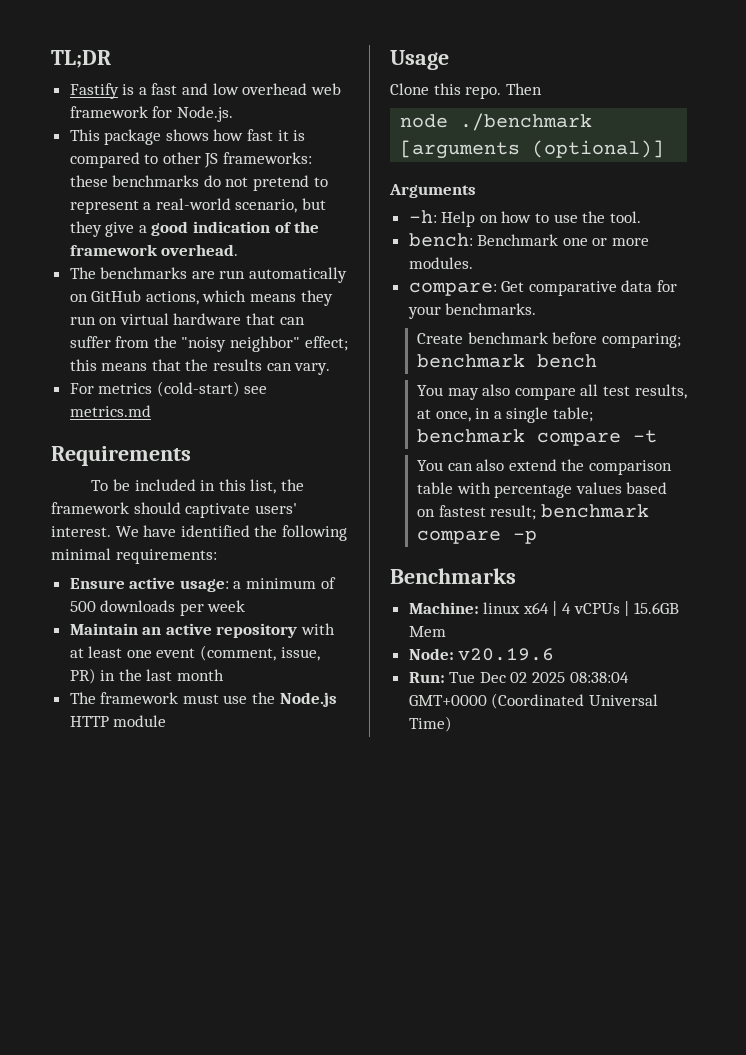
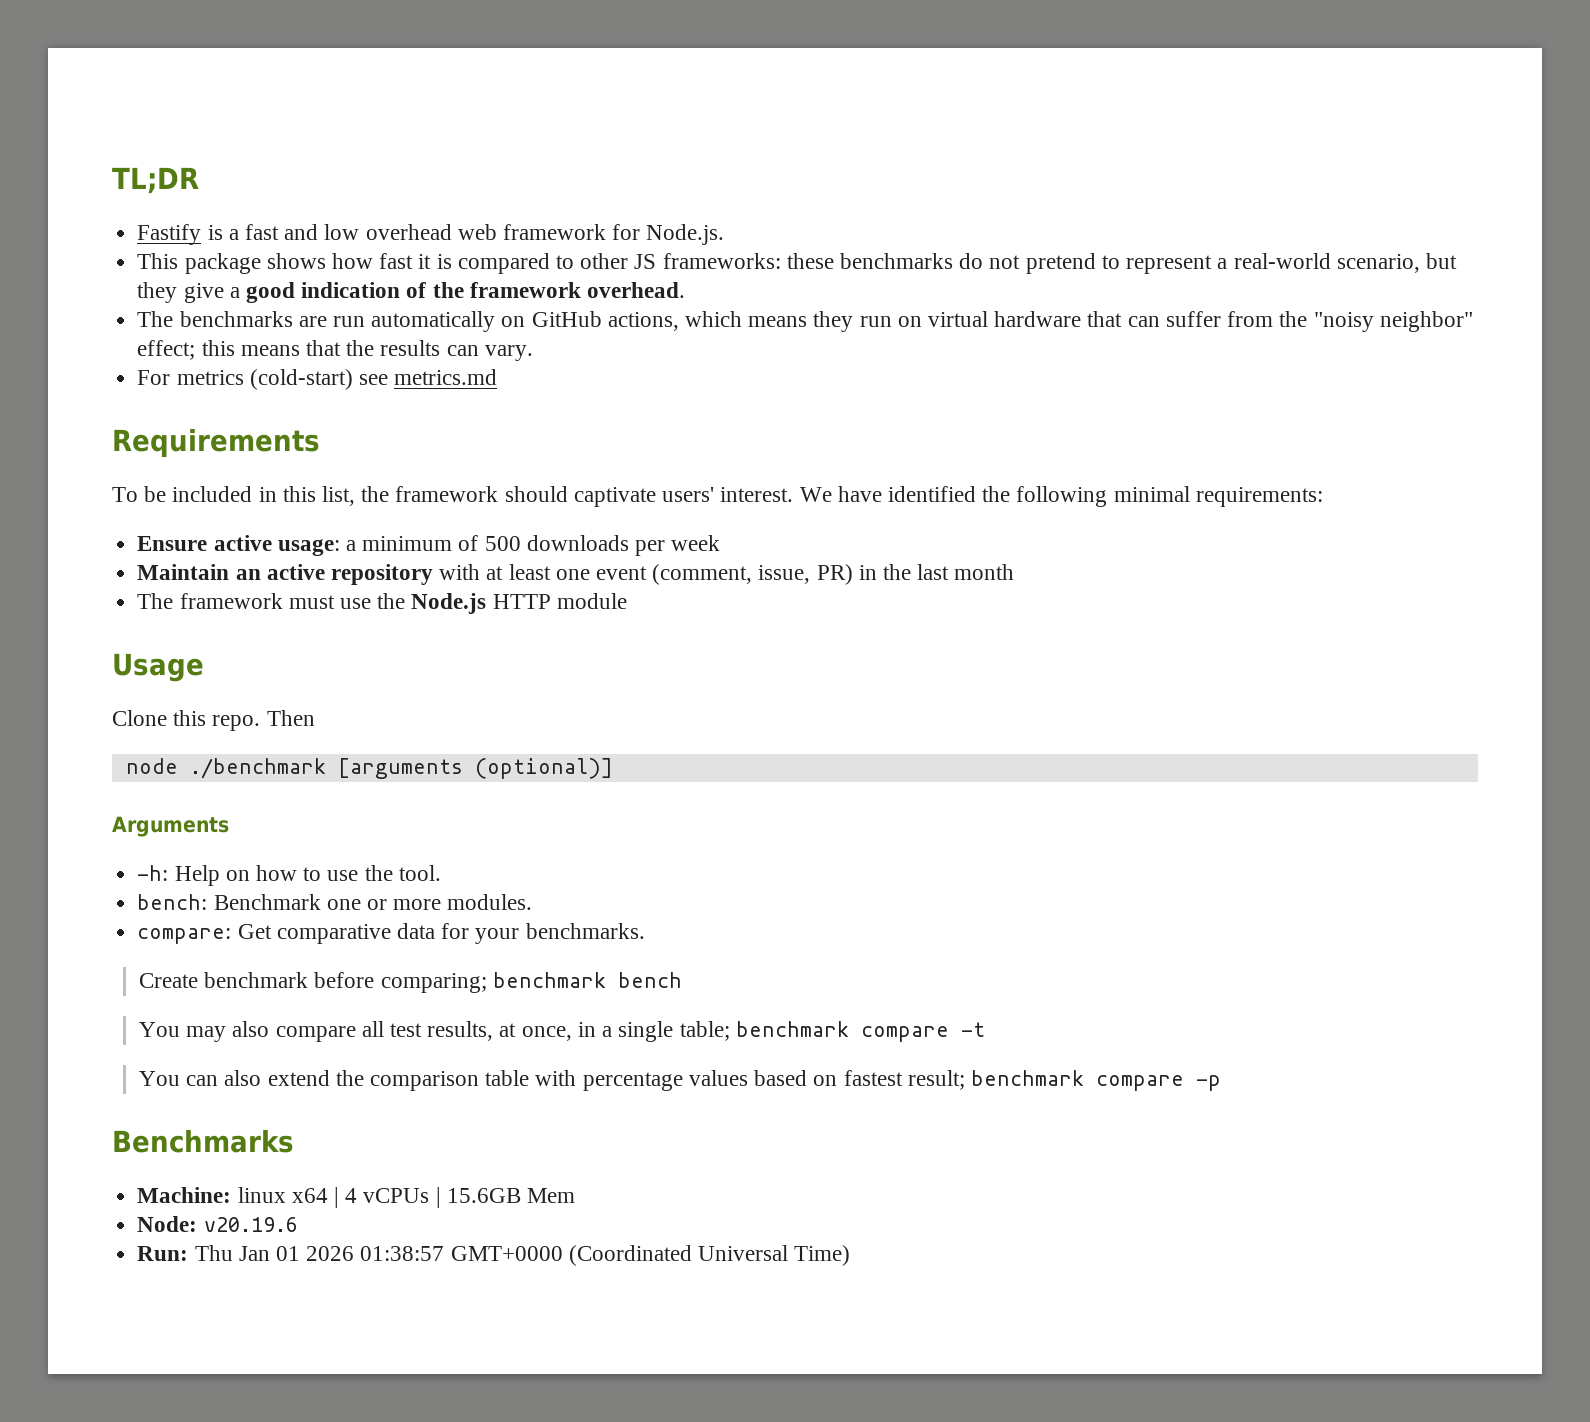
[449,672,629,683] Tue Dec 02 2025 08:38:04 -> [194,1245,445,1261] Thu Jan 01 2026 01:38:57

